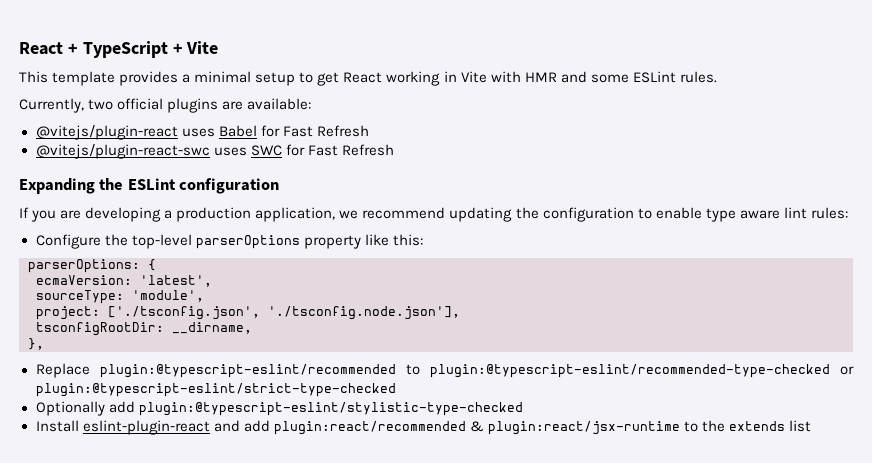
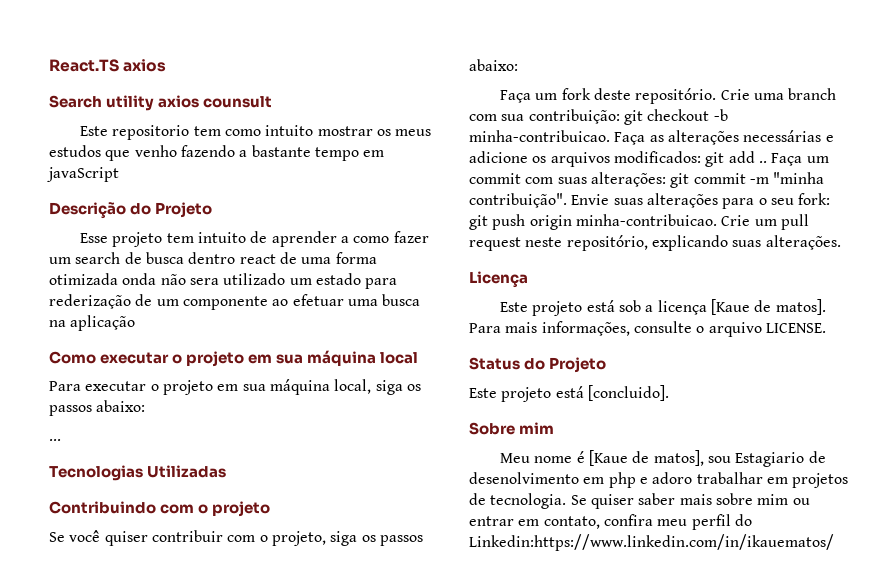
[19,41,219,58] [19,71,717,86] [19,98,312,113] [35,125,369,140] [35,144,394,159] [19,178,280,194] [19,207,848,222] [35,234,423,249] [28,259,156,273] [36,275,212,287] [36,290,204,304] [36,306,460,320] [36,322,252,336] [28,338,44,350] [35,363,854,378] [35,383,396,397] [35,401,523,416] [35,420,811,435] React + TypeScript + Vite // This template provides a minimal setup to get React working in Vite with HMR and some ESLint rules. // Currently, two official plugins are available: // @vitejs/plugin-react uses Babel for Fast Refresh // @vitejs/plugin-react-swc uses SWC for Fast Refresh // Expanding the ESLint configuration // If you are developing a production application, we recommend updating the configuration to enable type aware lint rules: // Configure the top-level parserOptions property like this: // parserOptions: { // ecmaVersion: 'latest', // sourceType: 'module', // project: ['./tsconfig.json', './tsconfig.node.json'], // tsconfigRootDir: __dirname, // }, // Replace plugin:@typescript-eslint/recommended to plugin:@typescript-eslint/recommended-type-checked or plugin:@typescript-eslint/strict-type-checked // Optionally add plugin:@typescript-eslint/stylistic-type-checked // Install eslint-plugin-react and add plugin:react/recommended & plugin:react/jsx-runtime to the extends list -> [49,59,167,72] [49,95,273,111] [80,125,432,140] [49,145,385,161] [47,167,119,182] [49,202,213,219] [80,231,429,247] [49,252,377,264] [49,273,398,289] [49,294,421,310] [49,315,136,331] [49,350,419,367] [49,379,421,395] [49,400,146,416] [49,439,61,441] [49,465,227,481] [49,501,271,517] [49,530,423,546] [469,59,518,71] [500,88,837,104] [469,109,728,125] [469,130,834,145] [469,151,829,167] [469,172,825,188] [469,193,831,209] [469,214,809,230] [469,235,841,251] [469,271,528,288] [500,299,826,316] [469,321,826,337] [469,357,607,373] [469,385,669,402] [469,422,555,435] [500,450,826,467] [469,472,849,488] [469,493,810,509] [469,514,752,530] [469,534,834,551] React.TS axios // Search utility axios counsult // Este repositorio tem como intuito mostrar os meus estudos que venho fazendo a bastante tempo em javaScript // Descrição do Projeto // Esse projeto tem intuito de aprender a como fazer um search de busca dentro react de uma forma otimizada onda não sera utilizado um estado para rederização de um componente ao efetuar uma busca na aplicação // Como executar o projeto em sua máquina local // Para executar o projeto em sua máquina local, siga os passos abaixo: // ... // Tecnologias Utilizadas // Contribuindo com o projeto // Se você quiser contribuir com o projeto, siga os passos abaixo: // Faça um fork deste repositório. Crie uma branch com sua contribuição: git checkout -b minha-contribuicao. Faça as alterações necessárias e adicione os arquivos modificados: git add .. Faça um commit com suas alterações: git commit -m "minha contribuição". Envie suas alterações para o seu fork: git push origin minha-contribuicao. Crie um pull request neste repositório, explicando suas alterações. // Licença // Este projeto está sob a licença [Kaue de matos]. Para mais informações, consulte o arquivo LICENSE. // Status do Projeto // Este projeto está [concluido]. // Sobre mim // Meu nome é [Kaue de matos], sou Estagiario de desenolvimento em php e adoro trabalhar em projetos de tecnologia. Se quiser saber mais sobre mim ou entrar em contato, confira meu perfil do Linkedin:https://www.linkedin.com/in/ikauematos/

